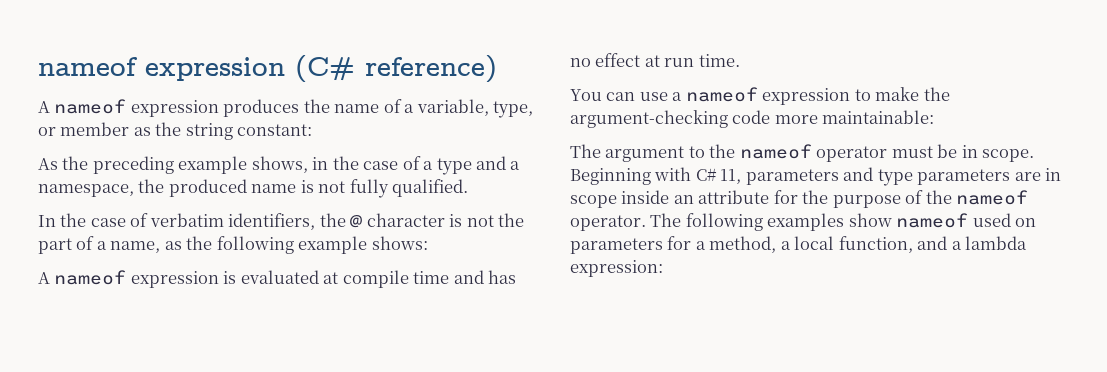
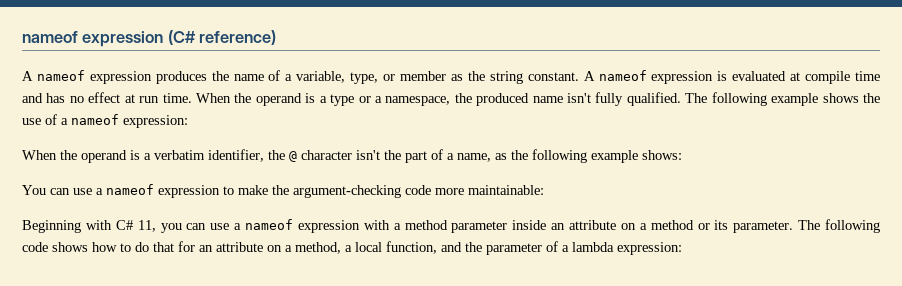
[237,124,313,136] [38,156,521,175] [38,179,469,198] [38,213,525,230] [38,236,428,254] constant: // As the preceding example shows, in the case of a type and a namespace, the produced name is not fully qualified. // In the case of verbatim identifiers, the @ character is not the part of a name, as the following example shows: // -> [527,72,579,81] constant.
(740, 60) none -> [195,92,880,106] [22,114,188,128] [22,149,682,163] When the operand is a type or a namespace, the produced name isn't fully qualified. The following example shows the use of a nameof expression: // When the operand is a verbatim identifier, the @ character isn't the part of a name, as the following example shows:
[570,144,1035,162] [570,167,1062,186] [570,190,1029,208] [570,213,1037,231] [570,236,692,254] The argument to the nameof operator must be in scope. Beginning with C# 11, parameters and type parameters are in scope inside an attribute for the purpose of the nameof operator. The following examples show nameof used on parameters for -> [22,219,880,233] [22,241,282,252] Beginning with C# 11, you can use a nameof expression with a method parameter inside an attribute on a method or its parameter. The following code shows how to do that for an attribute on
(948, 243) none -> [465,241,558,255] the parameter of

